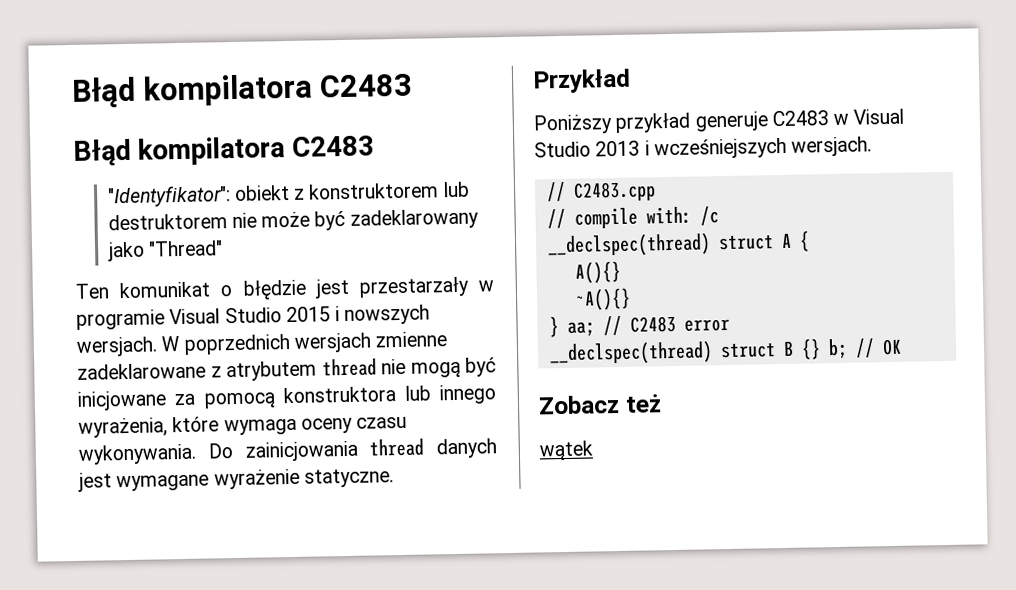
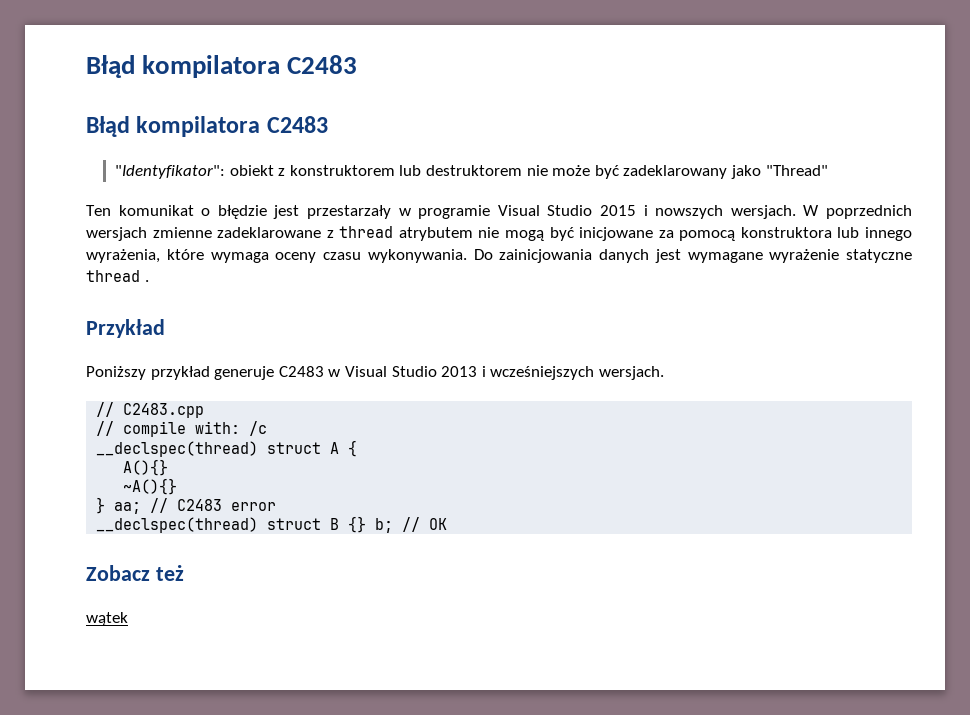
[226,358,377,382] atrybutem thread -> [339,226,473,241] thread atrybutem
[369,438,425,457] thread -> (593, 256) none
[303,468,394,488] statyczne. -> [846,249,912,263] [86,270,149,282] statyczne thread .

